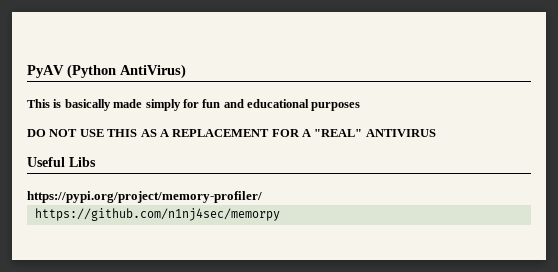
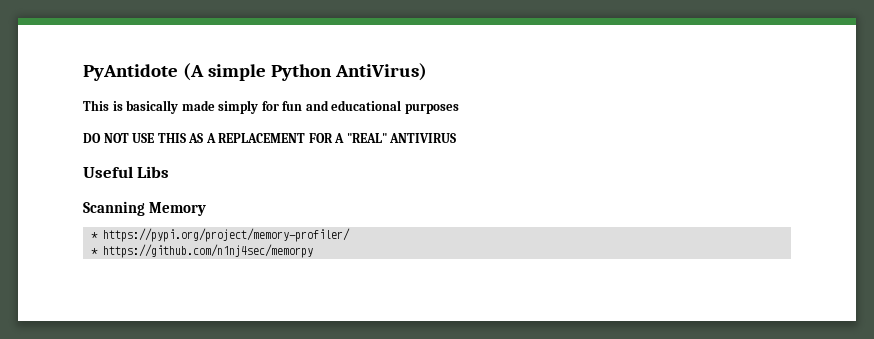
[27,64,116,79] PyAV (Python -> [83,63,332,81] PyAntidote (A simple Python
(96, 162) none -> [83,201,207,216] [90,232,98,239] Scanning Memory // *
(262, 197) none -> [90,248,98,255] *

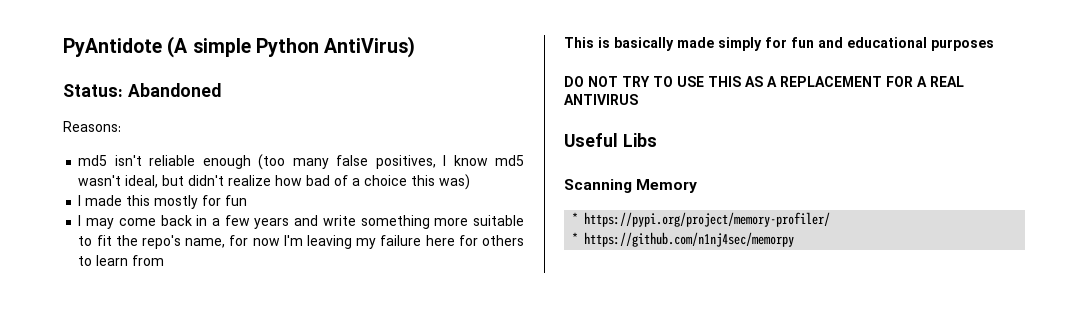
(427, 72) none -> [63,83,221,97] [63,121,121,132] [78,154,524,170] [78,174,471,190] [78,195,248,209] [78,215,525,229] [78,235,524,249] [78,255,165,266] // Status: Abandoned // Reasons: // md5 isn't reliable enough (too many false positives, I know md5 wasn't ideal, but didn't realize how bad of a choice this was) // I made this mostly for fun // I may come back in a few years and write something more suitable to fit the repo's name, for now I'm leaving my failure here for others to learn from
(129, 138) none -> [622,76,673,87] TRY TO
[346,133,387,143] "REAL" -> [930,76,964,87] REAL

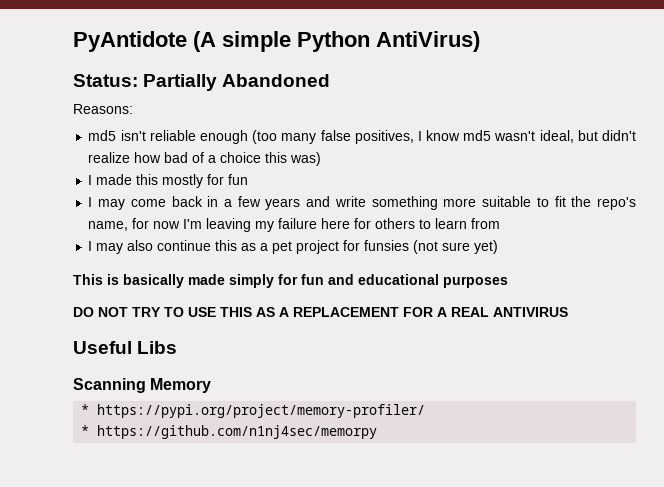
(123, 90) none -> [143,74,218,91] Partially
(165, 260) none -> [88,240,499,254] // I may also continue this as a pet project for funsies (not sure yet)

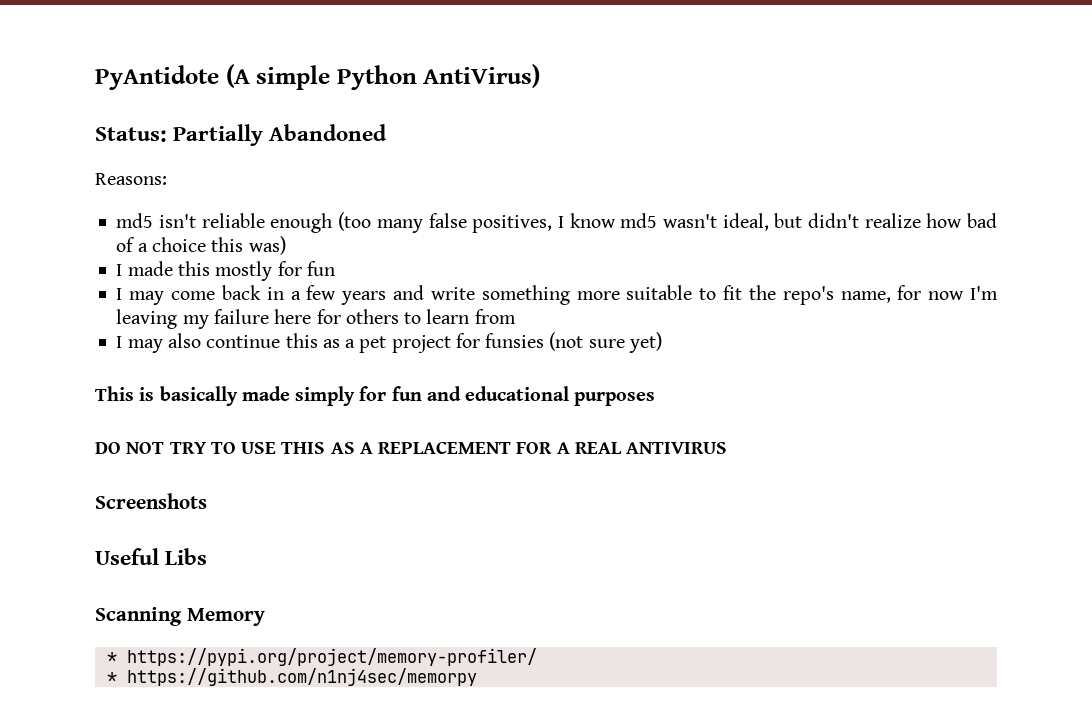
(568, 312) none -> [95,493,207,509] // Screenshots

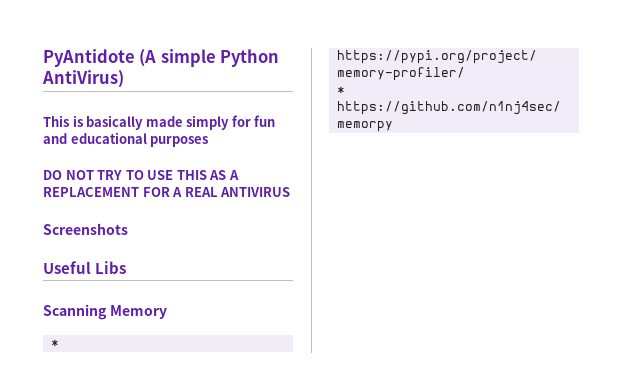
[95,124,388,146] [95,173,167,185] [116,212,997,233] [116,236,286,255] [116,261,335,281] [116,285,998,305] [116,309,516,329] [116,332,662,353] // Status: Partially Abandoned // Reasons: // md5 isn't reliable enough (too many false positives, I know md5 wasn't ideal, but didn't realize how bad of a choice this was) // I made this mostly for fun // I may come back in a few years and write something more suitable to fit the repo's name, for now I'm leaving my failure here for others to learn from // I may also continue this as a pet project for funsies (not sure yet) -> (124, 79) none

